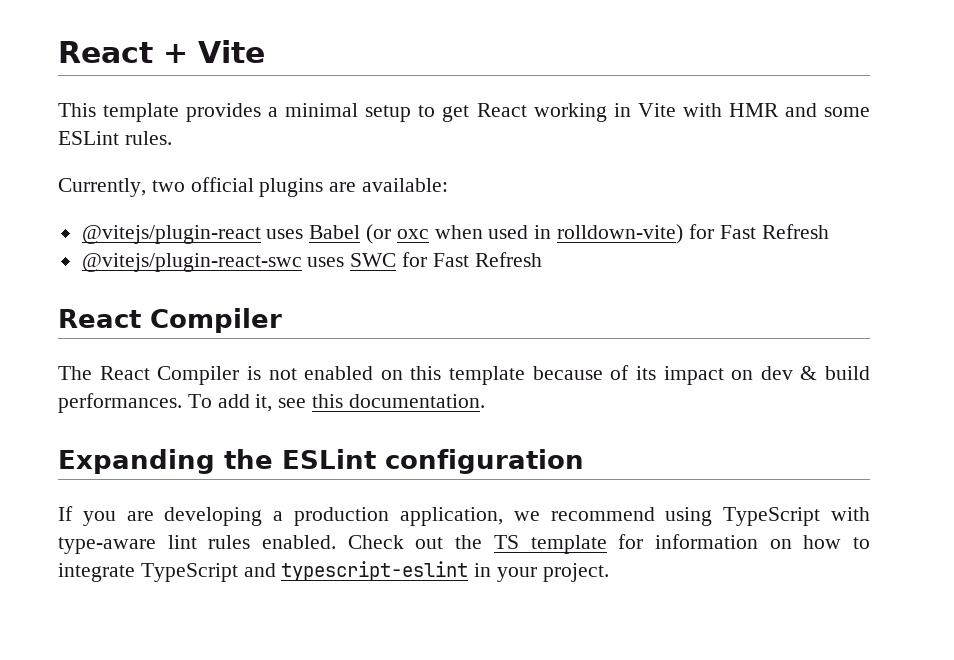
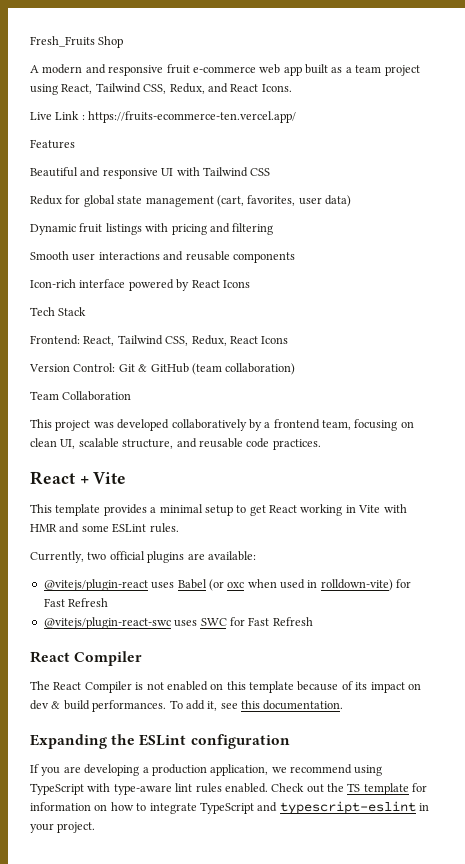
(58, 52) none -> [30,36,124,48] [30,64,420,76] [30,83,292,95] [30,111,297,123] [30,139,75,149] [30,167,271,179] [30,195,351,207] [30,223,274,235] [30,251,295,263] [30,279,250,291] [30,307,87,316] [30,335,289,346] [29,363,296,375] [30,391,132,401] [30,419,414,431] [30,438,321,450] Fresh_Fruits Shop // A modern and responsive fruit e-commerce web app built as a team project using React, Tailwind CSS, Redux, and React Icons. // Live Link : https://fruits-ecommerce-ten.vercel.app/ // Features // Beautiful and responsive UI with Tailwind CSS // Redux for global state management (cart, favorites, user data) // Dynamic fruit listings with pricing and filtering // Smooth user interactions and reusable components // Icon-rich interface powered by React Icons // Tech Stack // Frontend: React, Tailwind CSS, Redux, React Icons // Version Control: Git & GitHub (team collaboration) // Team Collaboration // This project was developed collaboratively by a frontend team, focusing on clean UI, scalable structure, and reusable code practices. //

